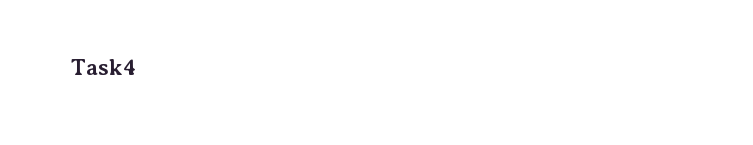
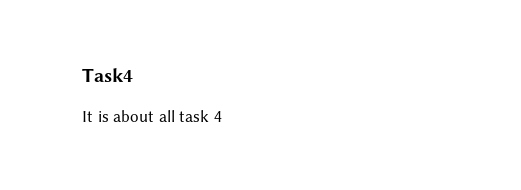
(136, 67) none -> [82,110,222,122] // It is about all task 4

